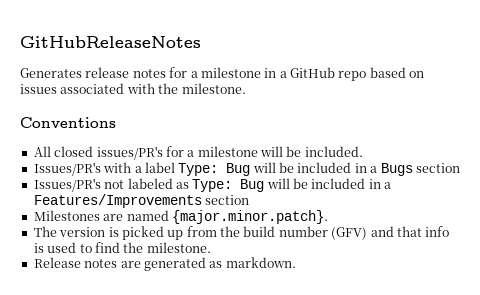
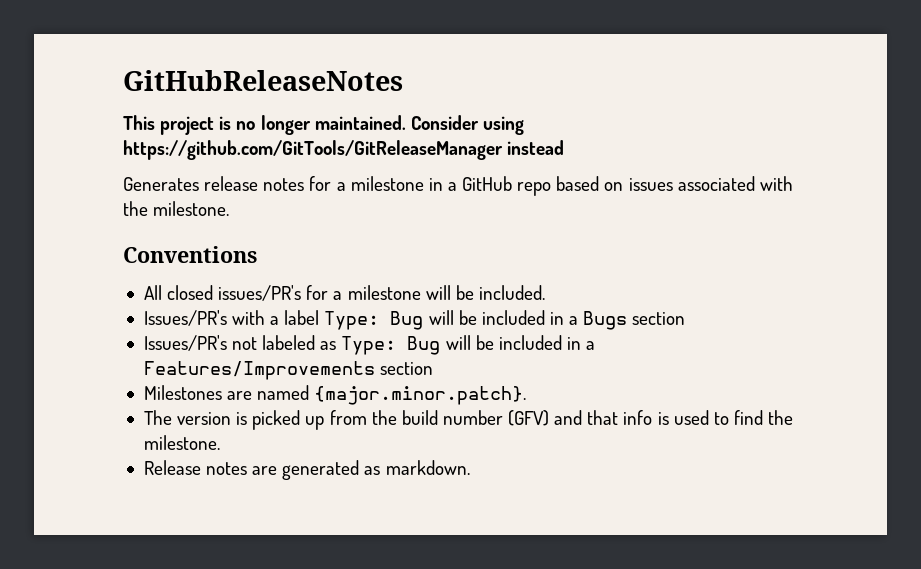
(201, 42) none -> [123,115,524,135] [123,140,565,160] // This project is no longer maintained. Consider using https://github.com/GitTools/GitReleaseManager instead

